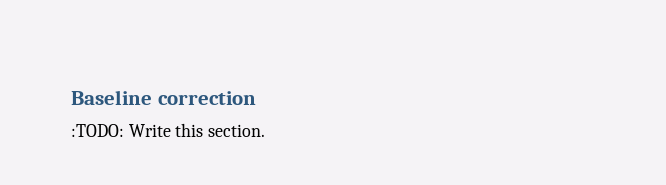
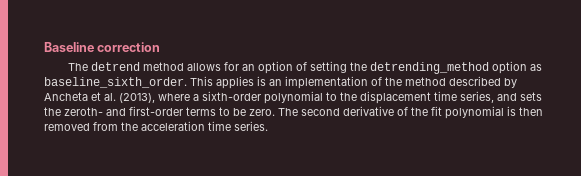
[71,123,266,137] :TODO: Write this section. -> [68,61,543,74] [44,76,517,89] [44,91,542,104] [44,106,543,119] [44,121,268,131] The detrend method allows for an option of setting the detrending_method option as baseline_sixth_order. This applies is an implementation of the method described by Ancheta et al. (2013), where a sixth-order polynomial to the displacement time series, and sets the zeroth- and first-order terms to be zero. The second derivative of the fit polynomial is then removed from the acceleration time series.

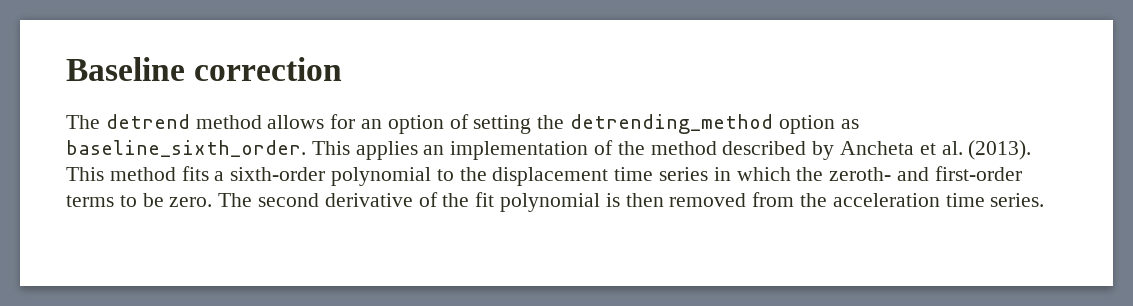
[257,76,266,86] is -> (418, 150) none
[119,93,190,103] (2013), where -> [968,140,1032,160] [66,166,209,181] (2013). This method fits
[460,91,542,103] series, and sets -> [659,167,791,181] series in which

